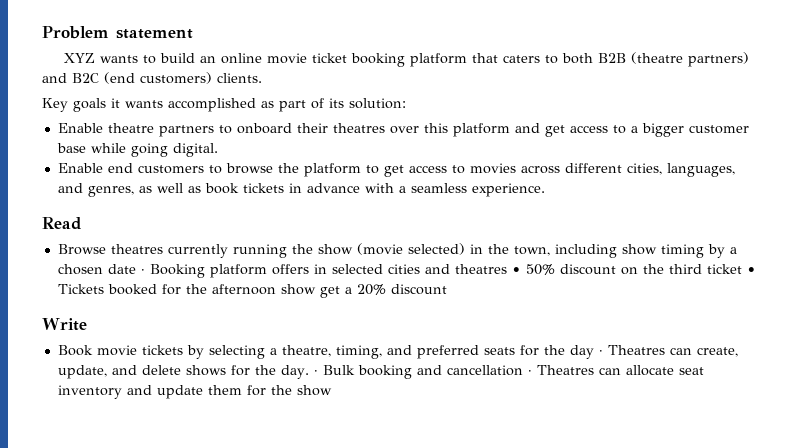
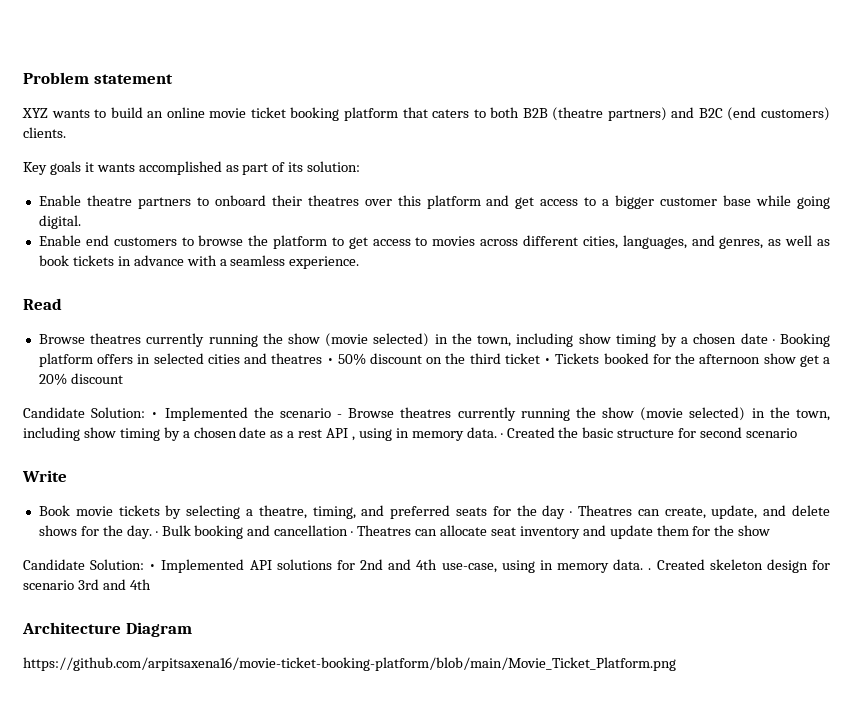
(447, 289) none -> [23,407,830,421] [23,427,798,441] // Candidate Solution: • Implemented the scenario - Browse theatres currently running the show (movie selected) in the town, including show timing by a chosen date as a rest API , using in memory data. · Created the basic structure for second scenario
(332, 390) none -> [23,559,830,573] [23,579,151,590] [22,622,192,637] [23,657,676,671] // Candidate Solution: • Implemented API solutions for 2nd and 4th use-case, using in memory data. . Created skeleton design for scenario 3rd and 4th // Architecture Diagram // https://github.com/arpitsaxena16/movie-ticket-booking-platform/blob/main/Movie_Ticket_Platform.png

